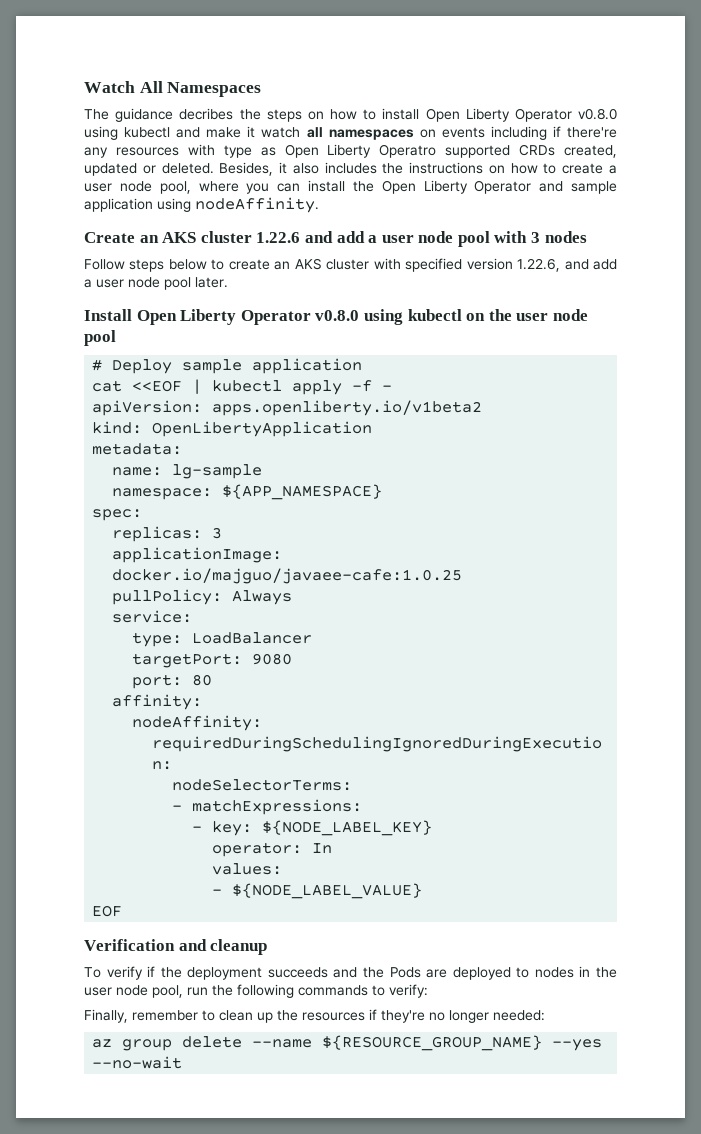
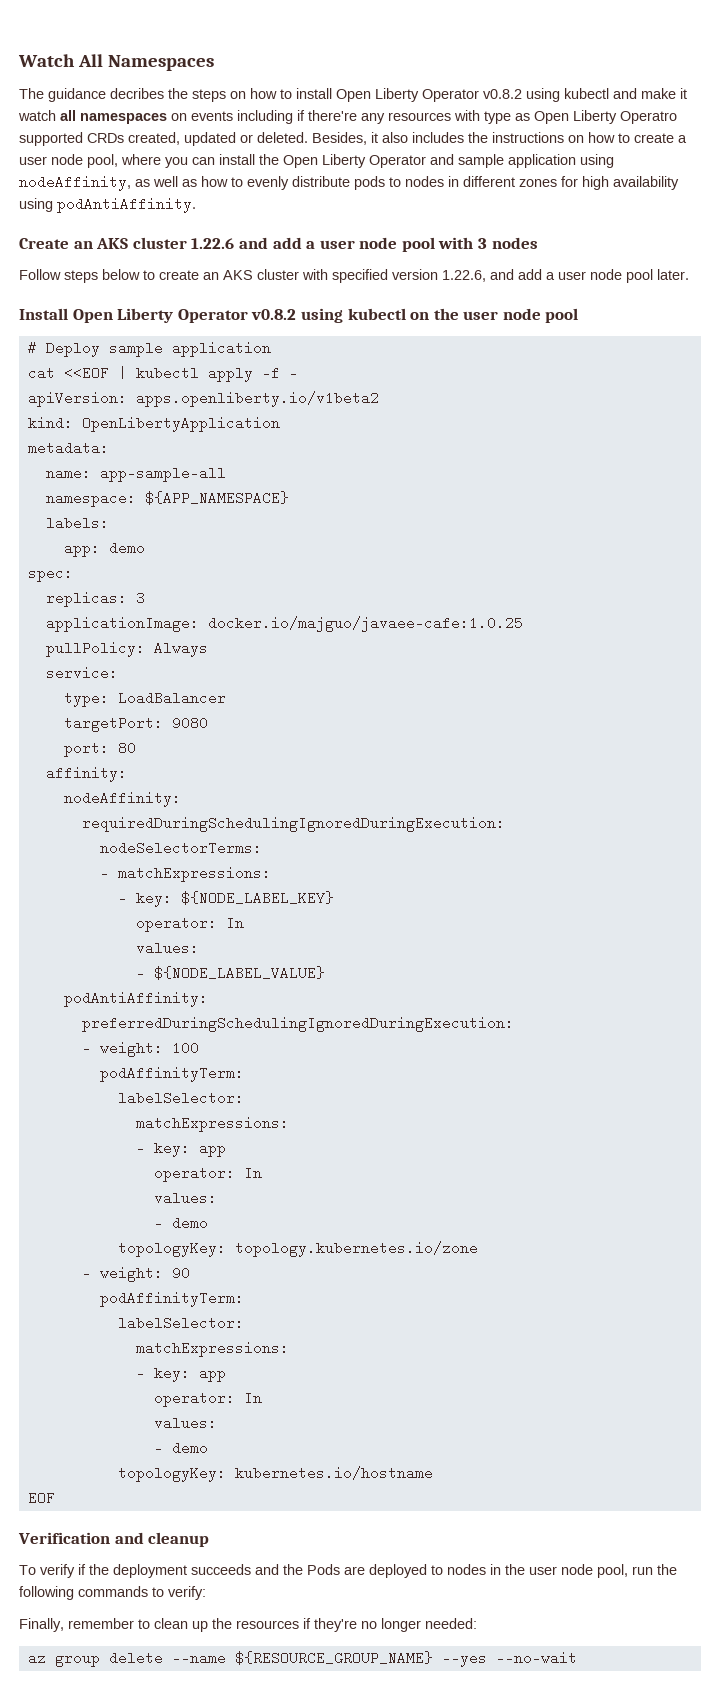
[578,108,617,120] v0.8.0 -> [483,89,522,99] v0.8.2
[195,197,319,213] nodeAffinity. -> [19,175,679,191] [19,197,196,213] nodeAffinity, as well as how to evenly distribute pods to nodes in different zones for high availability using podAntiAffinity.
[315,310,360,321] v0.8.0 -> [251,309,297,320] v0.8.2
[172,464,263,479] lg-sample -> [99,466,226,482] app-sample-all
(383, 492) none -> [45,516,109,530] [63,541,145,557] // labels: // app: demo
(423, 891) none -> [63,991,208,1007] [81,1016,514,1032] [81,1041,199,1057] [99,1066,244,1082] [117,1091,244,1105] [135,1116,289,1132] [135,1141,226,1157] [153,1166,262,1182] [153,1191,217,1205] [153,1216,208,1230] [117,1241,478,1257] [81,1266,190,1282] [99,1291,244,1307] [117,1316,244,1330] [135,1341,289,1357] [135,1366,226,1382] [153,1391,262,1407] [153,1416,217,1430] [153,1441,208,1455] [117,1466,433,1482] // podAntiAffinity: // preferredDuringSchedulingIgnoredDuringExecution: // - weight: 100 // podAffinityTerm: // labelSelector: // matchExpressions: // - key: app // operator: In // values: // - demo // topologyKey: topology.kubernetes.io/zone // - weight: 90 // podAffinityTerm: // labelSelector: // matchExpressions: // - key: app // operator: In // values: // - demo // topologyKey: kubernetes.io/hostname

